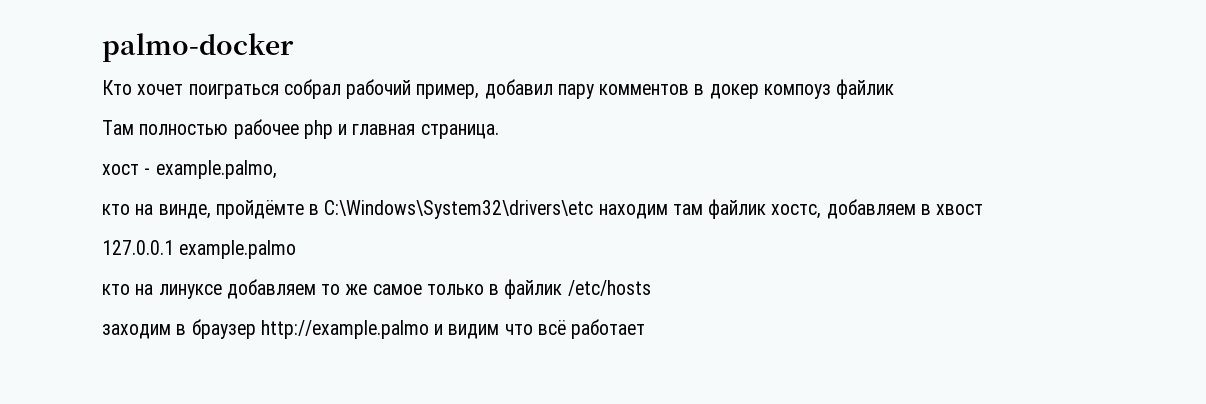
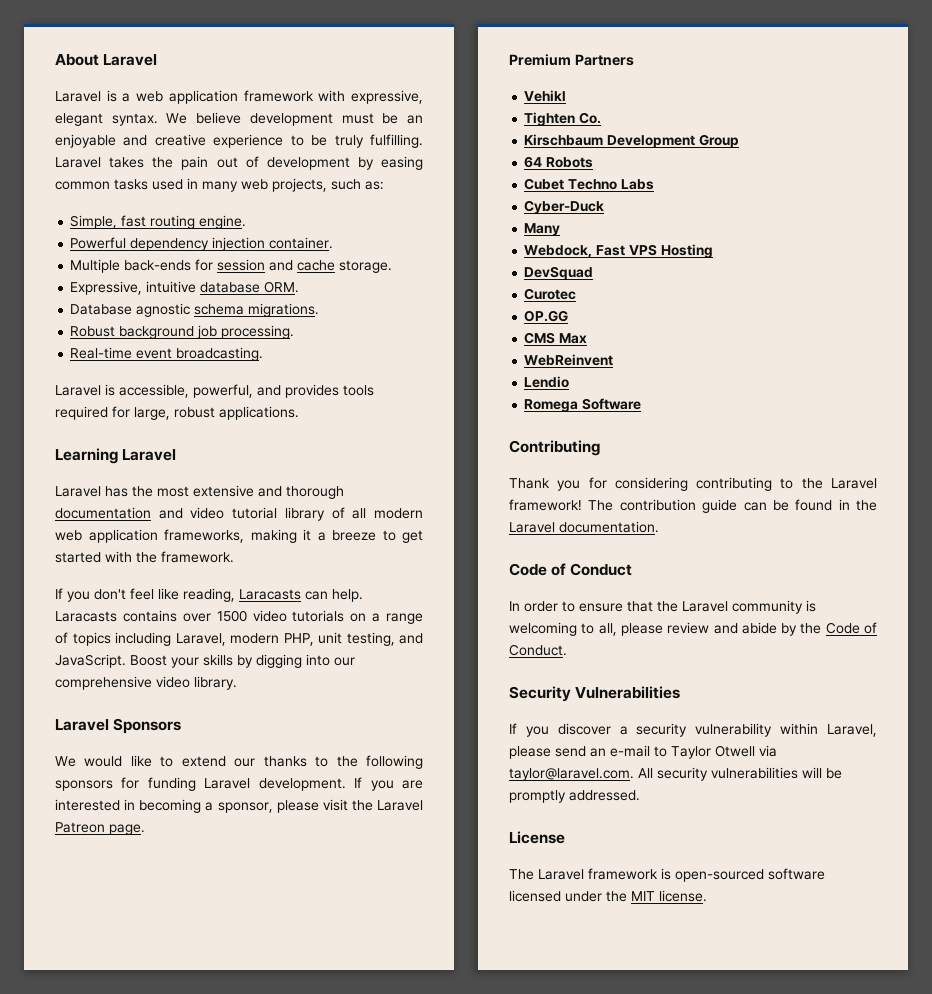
[102,33,294,62] [102,79,895,99] [102,119,499,139] [102,160,277,179] [102,199,984,219] [102,240,297,259] [102,279,651,299] [102,319,646,339] palmo-docker // Кто хочет поиграться собрал рабочий пример, добавил пару комментов в докер компоуз файлик // Там полностью рабочее php и главная страница. // хост - example.palmo, // кто на винде, пройдёмте в C:\Windows\System32\drivers\etc находим там файлик хостс, добавляем в хвост // 127.0.0.1 example.palmo // кто на линуксе добавляем то же самое только в файлик /etc/hosts // заходим в браузер http://example.palmo и видим что всё работает -> [55,54,158,66] [55,90,423,104] [55,112,424,126] [55,134,423,148] [55,156,423,170] [55,178,384,192] [70,215,247,229] [70,237,334,251] [70,259,393,273] [70,281,300,295] [70,303,320,317] [70,325,295,339] [70,347,264,361] [55,384,374,398] [55,406,299,420] [55,448,177,464] [55,485,344,499] [55,507,424,521] [55,529,423,543] [55,551,234,563] [55,588,363,602] [55,610,423,624] [55,632,423,646] [55,654,355,668] [55,676,237,690] [55,718,182,734] [55,755,424,769] [55,777,423,791] [55,799,423,813] [55,822,145,835] [509,54,634,66] [524,90,567,102] [524,112,602,126] [524,134,740,148] [524,156,594,168] [524,178,655,190] [524,200,605,214] [524,223,561,236] [524,244,714,258] [524,266,594,280] [524,288,577,300] [524,310,569,322] [524,332,588,344] [524,354,614,366] [524,376,570,388] [524,398,642,412] [509,440,600,456] [509,477,877,491] [509,499,877,513] [509,521,659,533] [509,563,633,576] [509,600,816,614] [509,622,877,636] [509,644,567,656] [509,686,681,702] [509,723,877,737] [509,745,777,759] [509,767,842,781] [509,790,640,803] [509,831,565,844] [509,868,825,882] [509,890,707,902] About Laravel // Laravel is a web application framework with expressive, elegant syntax. We believe development must be an enjoyable and creative experience to be truly fulfilling. Laravel takes the pain out of development by easing common tasks used in many web projects, such as: // Simple, fast routing engine. // Powerful dependency injection container. // Multiple back-ends for session and cache storage. // Expressive, intuitive database ORM. // Database agnostic schema migrations. // Robust background job processing. // Real-time event broadcasting. // Laravel is accessible, powerful, and provides tools required for large, robust applications. // Learning Laravel // Laravel has the most extensive and thorough documentation and video tutorial library of all modern web application frameworks, making it a breeze to get started with the framework. // If you don't feel like reading, Laracasts can help. Laracasts contains over 1500 video tutorials on a range of topics including Laravel, modern PHP, unit testing, and JavaScript. Boost your skills by digging into our comprehensive video library. // Laravel Sponsors // We would like to extend our thanks to the following sponsors for funding Laravel development. If you are interested in becoming a sponsor, please visit the Laravel Patreon page. // Premium Partners // Vehikl // Tighten Co. // Kirschbaum Development Group // 64 Robots // Cubet Techno Labs // Cyber-Duck // Many // Webdock, Fast VPS Hosting // DevSquad // Curotec // OP.GG // CMS Max // WebReinvent // Lendio // Romega Software // Contributing // Thank you for considering contributing to the Laravel framework! The contribution guide can be found in the Laravel documentation. // Code of Conduct // In order to ensure that the Laravel community is welcoming to all, please review and abide by the Code of Conduct. // Security Vulnerabilities // If you discover a security vulnerability within Laravel, please send an e-mail to Taylor Otwell via taylor@laravel.com. All security vulnerabilities will be promptly addressed. // License // The Laravel framework is open-sourced software licensed under the MIT license.

